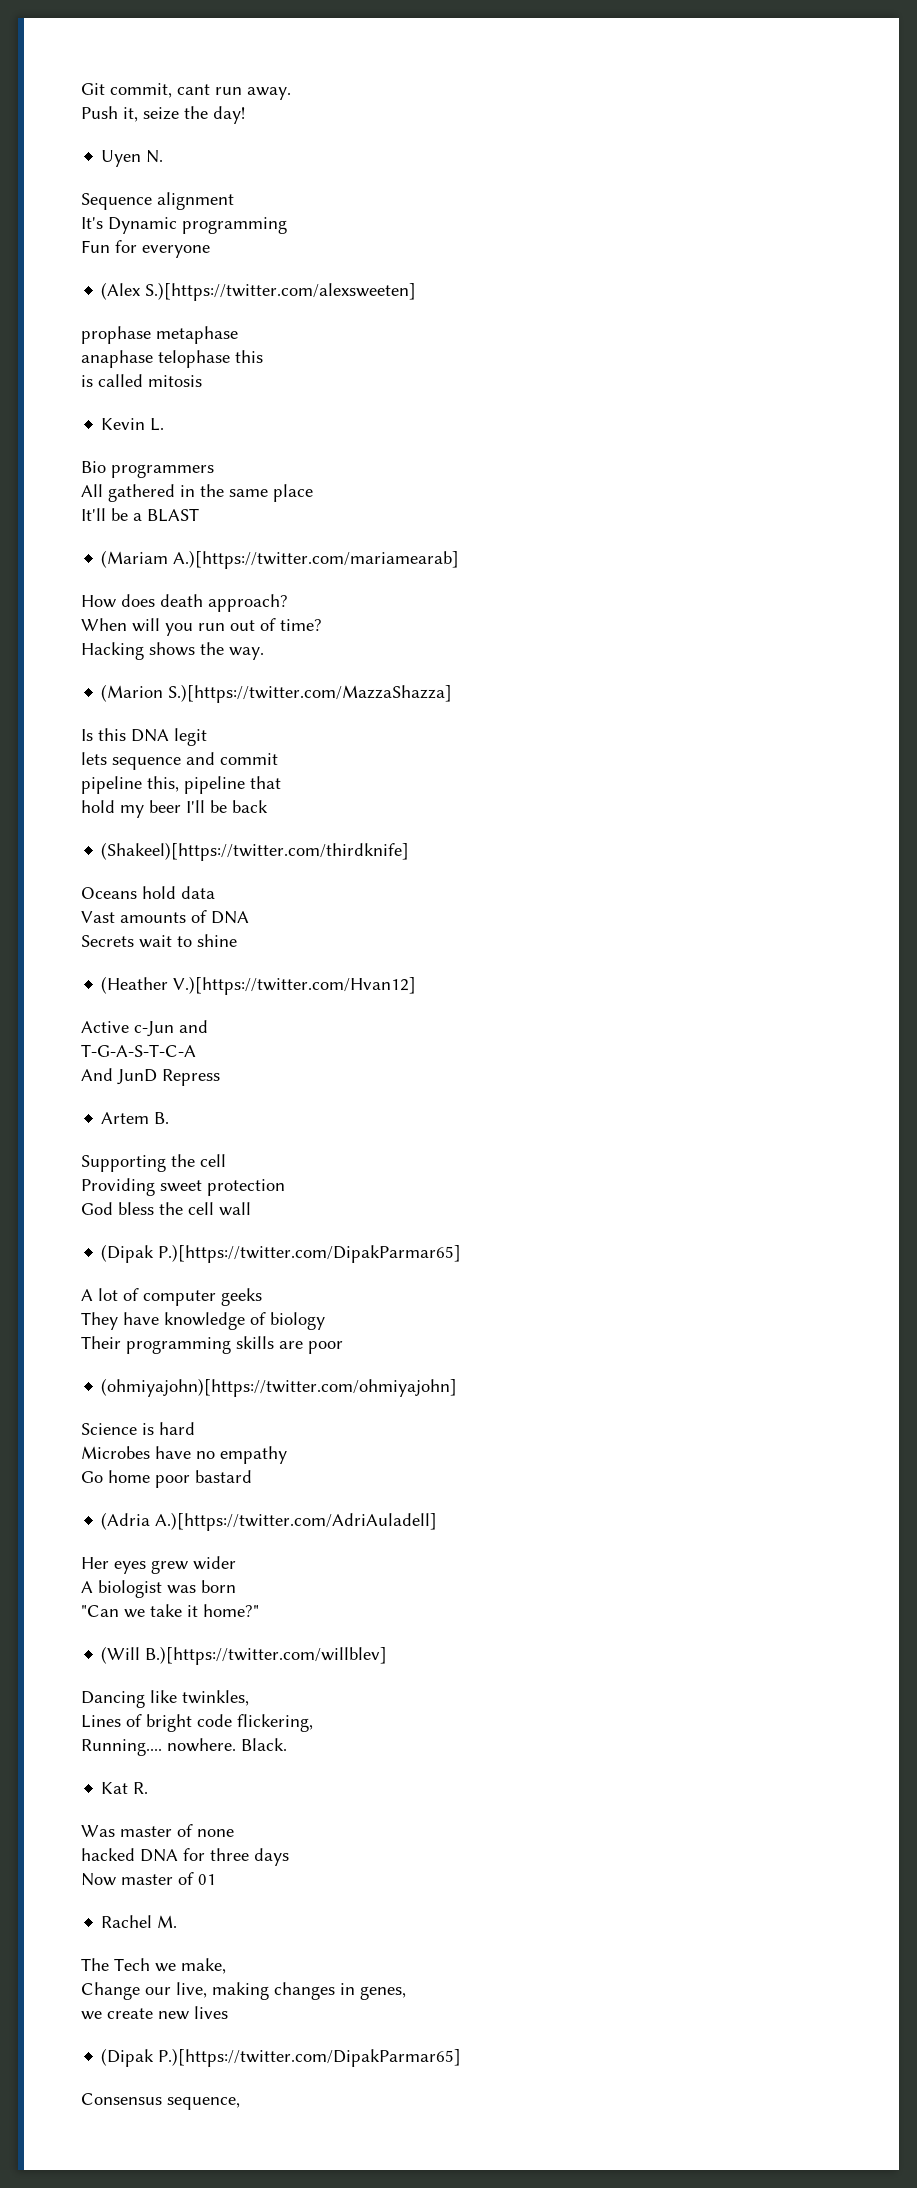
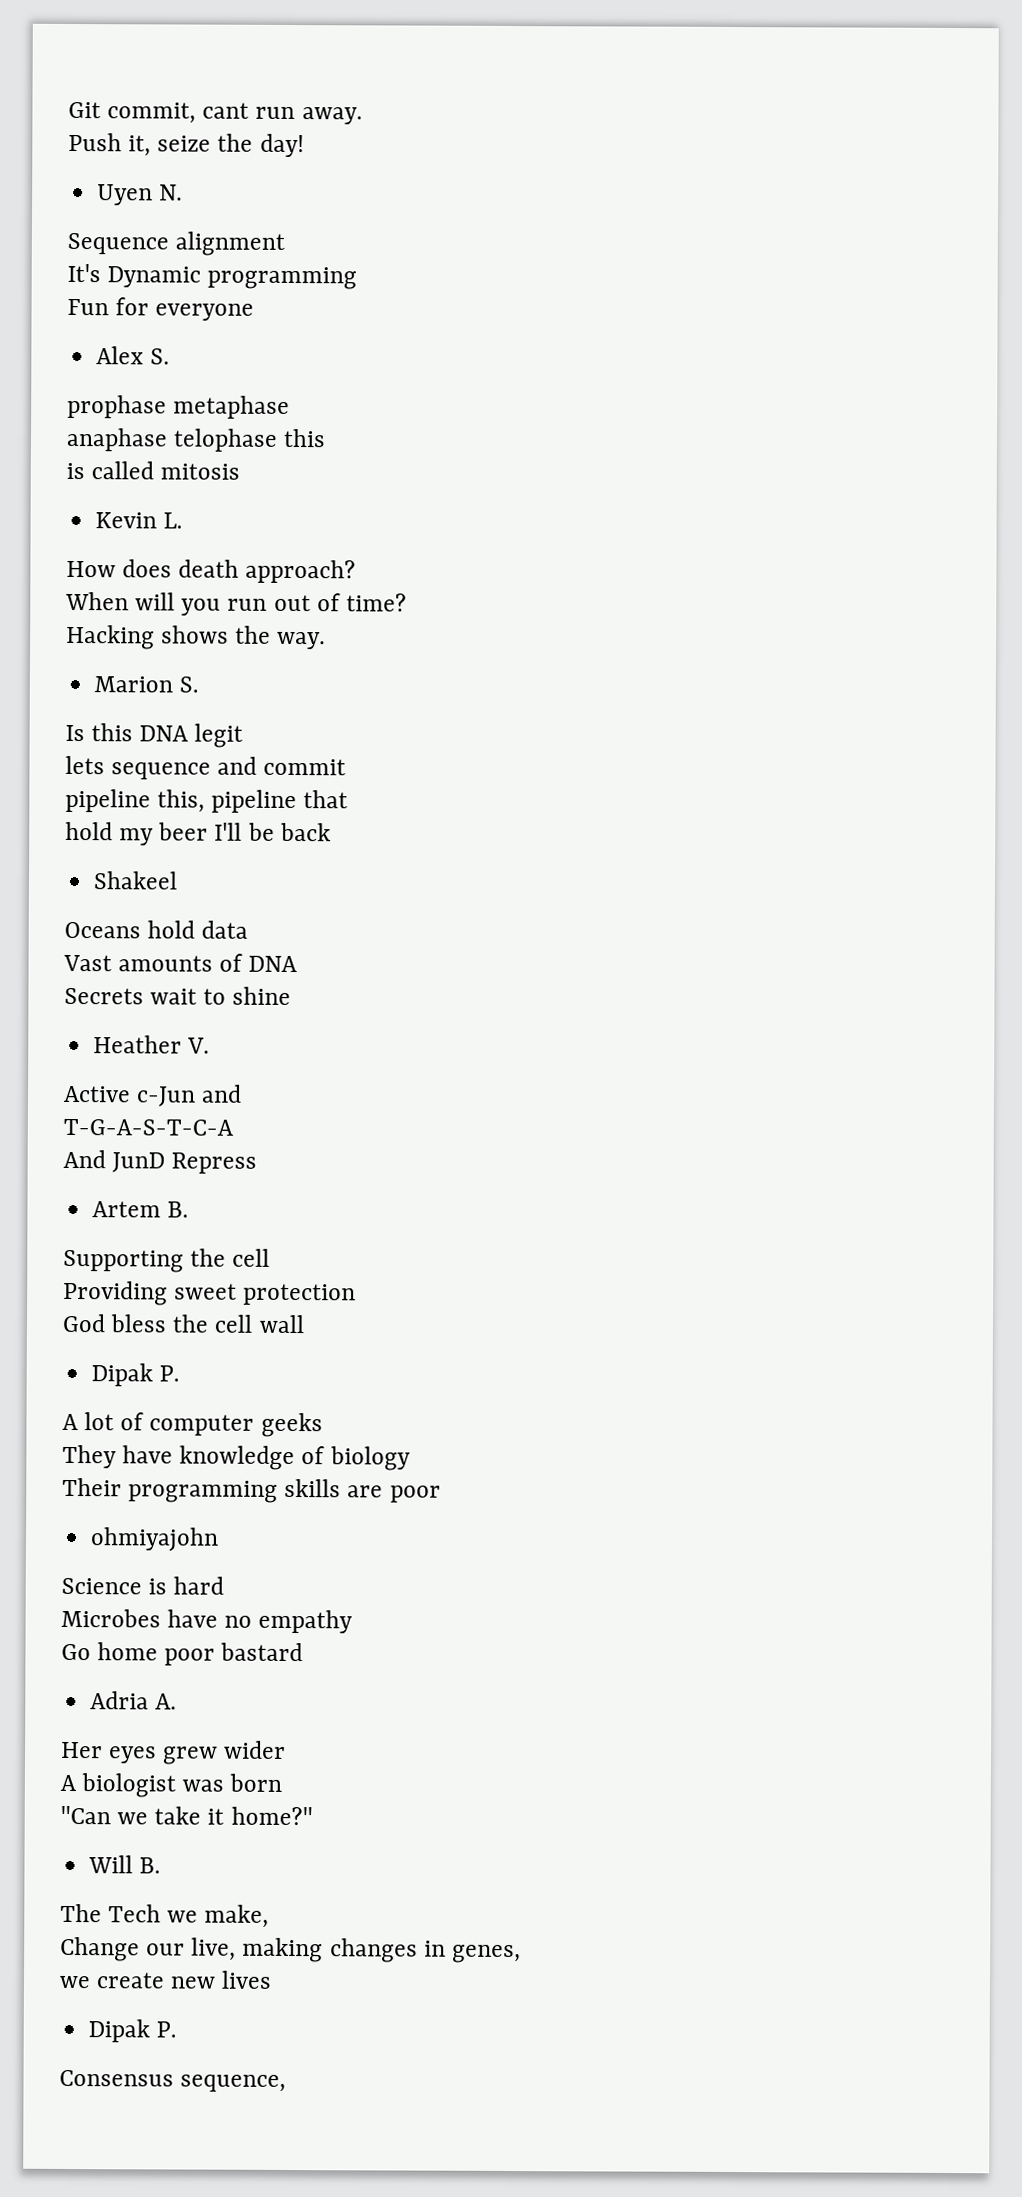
[101,282,417,301] (Alex S.)[https://twitter.com/alexsweeten] -> [96,346,171,365] Alex S.
[81,461,214,478] [81,484,313,502] [81,508,199,522] [101,550,460,569] // Bio programmers // All gathered in the same place // It'll be a BLAST // (Mariam A.)[https://twitter.com/mariamearab] -> (184, 520) none
[101,684,453,703] (Marion S.)[https://twitter.com/MazzaShazza] -> [94,676,200,693] Marion S.
[101,842,410,861] (Shakeel)[https://twitter.com/thirdknife] -> [93,871,179,890] Shakeel
[101,976,417,995] (Heather V.)[https://twitter.com/Hvan12] -> [93,1035,211,1054] Heather V.
[101,1244,462,1263] (Dipak P.)[https://twitter.com/DipakParmar65] -> [91,1363,181,1387] Dipak P.
[101,1378,458,1397] (ohmiyajohn)[https://twitter.com/ohmiyajohn] -> [90,1527,220,1552] ohmiyajohn
[101,1512,438,1531] (Adria A.)[https://twitter.com/AdriAuladell] -> [90,1691,178,1710] Adria A.
[101,1646,388,1665] [81,1690,249,1708] [81,1714,313,1732] [81,1738,287,1756] [101,1782,149,1794] [81,1824,234,1837] [81,1848,289,1866] [81,1872,216,1886] [101,1915,178,1928] (Will B.)[https://twitter.com/willblev] // Dancing like twinkles, // Lines of bright code flickering, // Running.... nowhere. Black. // Kat R. // Was master of none // hacked DNA for three days // Now master of 01 // Rachel M. -> [88,1855,162,1874] Will B.
[101,2048,462,2067] (Dipak P.)[https://twitter.com/DipakParmar65] -> [88,2019,178,2043] Dipak P.

